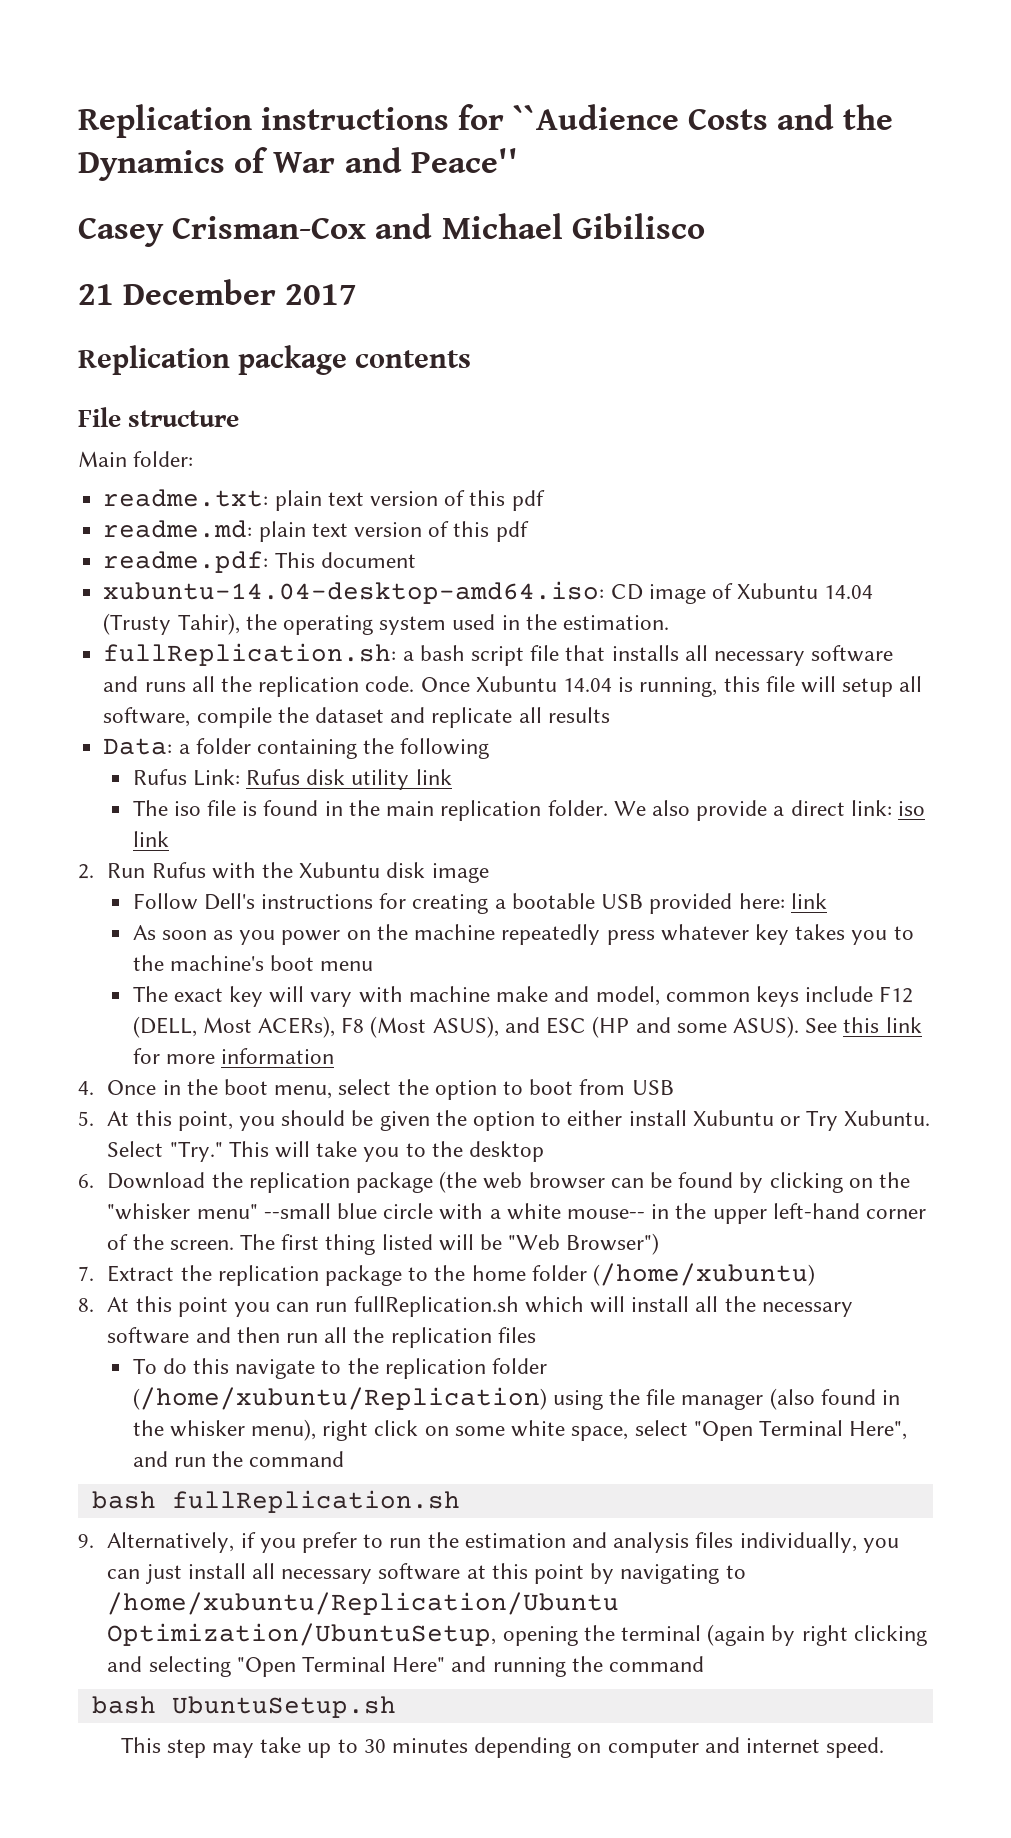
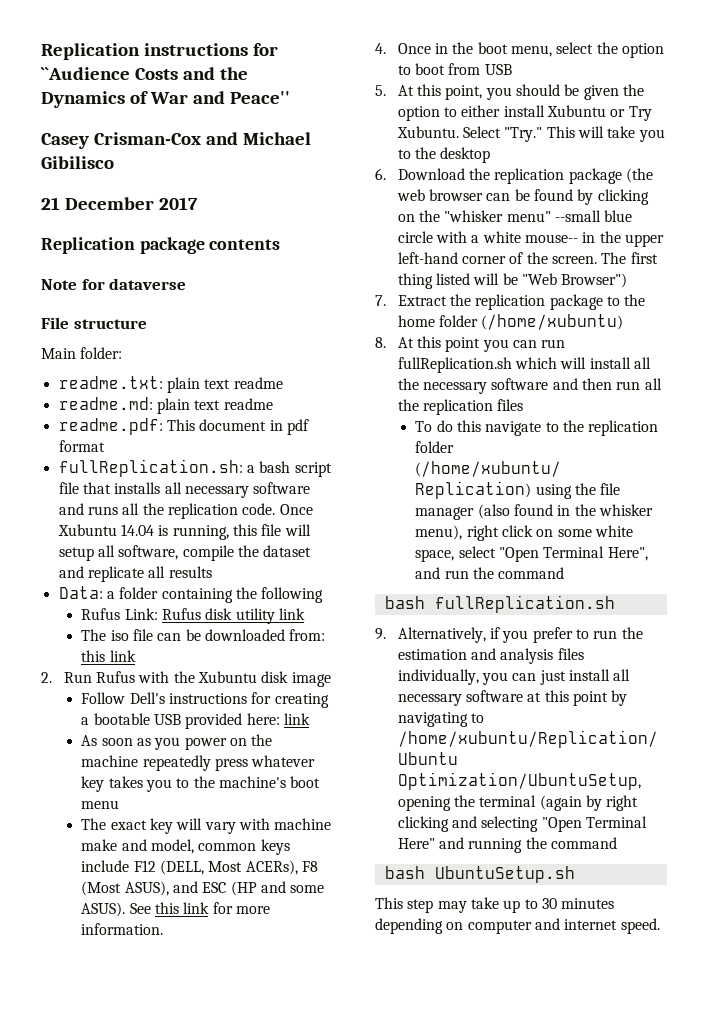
(472, 359) none -> [41,278,187,290] // Note for dataverse
[369,490,545,511] version of this pdf -> [233,377,283,389] readme
[353,521,529,542] version of this pdf -> [223,398,273,410] readme
[103,581,874,604] [103,613,669,635] // xubuntu-14.04-desktop-amd64.iso: CD image of Xubuntu 14.04 (Trusty Tahir), the operating system used in the estimation. -> [269,419,309,435] [58,440,105,452] in pdf format
[242,800,925,821] is found in the main replication folder. We also provide a direct link: iso -> [157,629,326,641] [81,650,106,662] can be downloaded from: this
[221,1048,335,1064] information -> [81,923,164,935] information.

